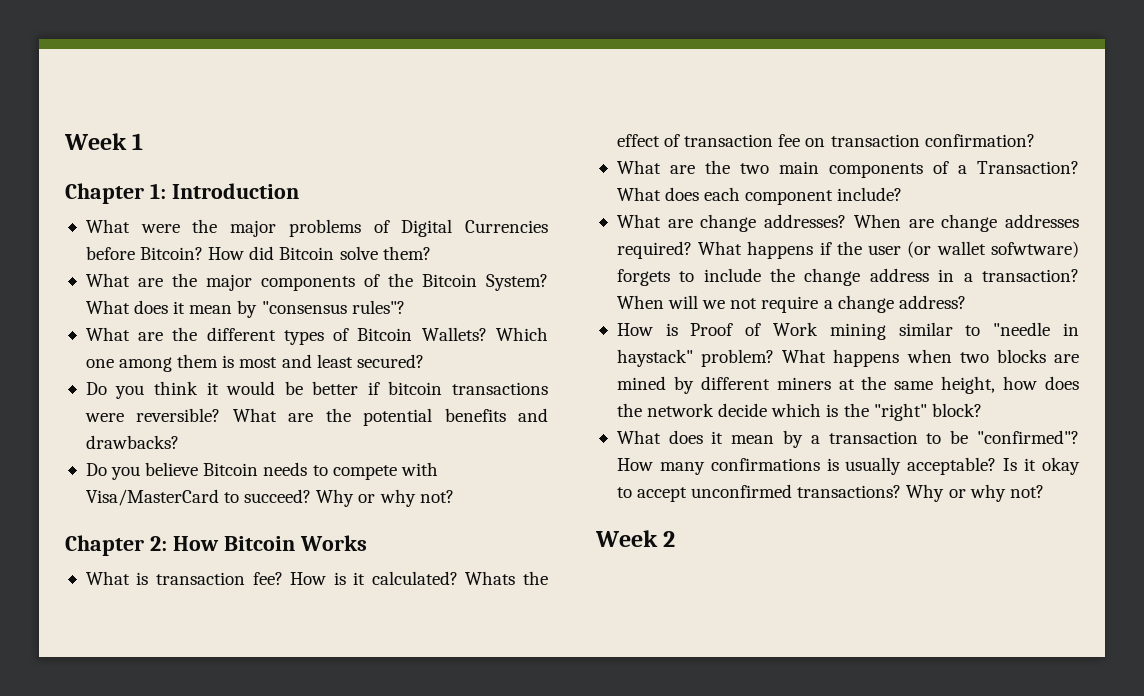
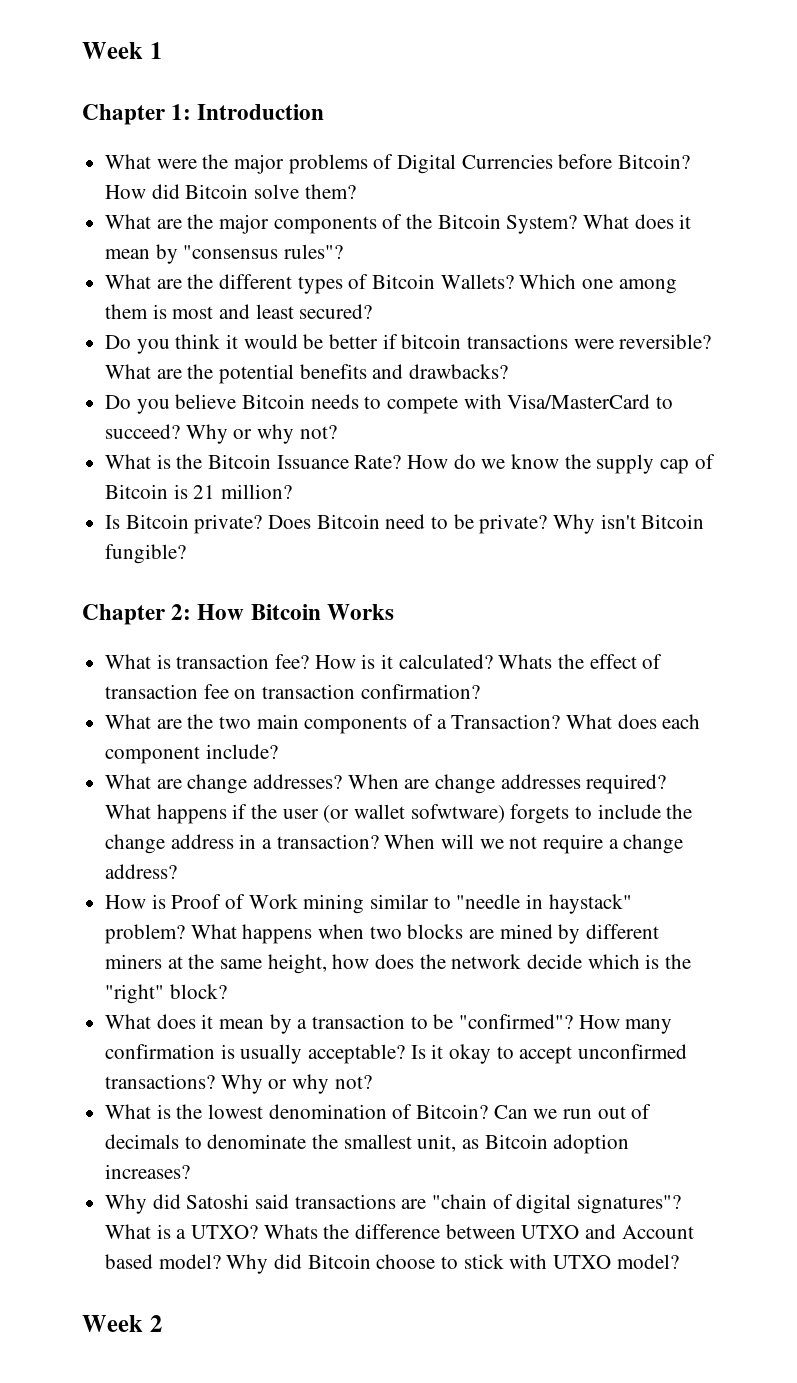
(454, 496) none -> [105,454,715,474] [105,484,293,499] [105,514,705,534] [105,544,187,564] // What is the Bitcoin Issuance Rate? How do we know the supply cap of Bitcoin is 21 million? // Is Bitcoin private? Does Bitcoin need to be private? Why isn't Bitcoin fungible?
[710,458,820,471] confirmations -> [105,1044,216,1059] confirmation
(1044, 491) none -> [105,1104,652,1119] [105,1134,630,1154] [105,1164,191,1179] [105,1194,682,1214] [105,1224,694,1239] [105,1254,679,1274] // What is the lowest denomination of Bitcoin? Can we run out of decimals to denominate the smallest unit, as Bitcoin adoption increases? // Why did Satoshi said transactions are "chain of digital signatures"? What is a UTXO? Whats the difference between UTXO and Account based model? Why did Bitcoin choose to stick with UTXO model?

